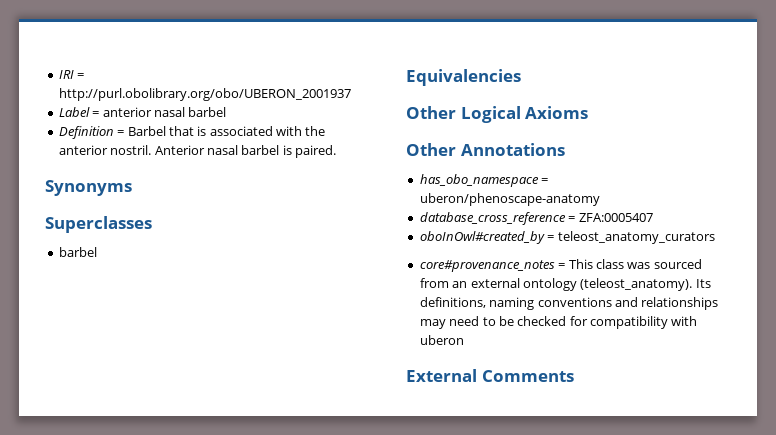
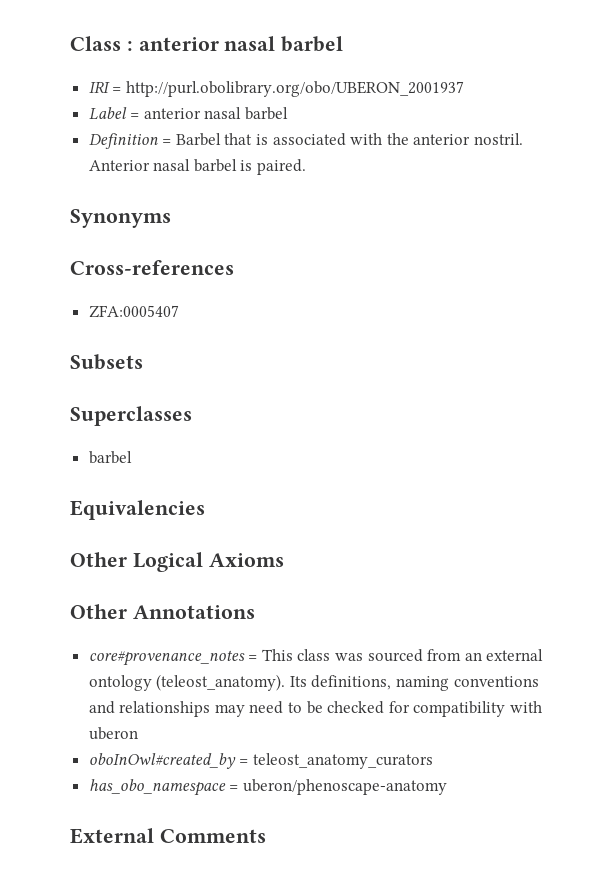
(58, 74) none -> [70,36,344,52] Class : anterior nasal barbel //
(132, 188) none -> [70,260,234,275] [88,305,179,318] [70,354,143,370] // Cross-references // ZFA:0005407 // Subsets
[419,174,549,187] [419,193,600,206] [419,212,653,225] [419,231,715,244] // has_obo_namespace = uberon/phenoscape-anatomy // database_cross_reference = ZFA:0005407 // oboInOwl#created_by = teleost_anatomy_curators -> (255, 612) none
(464, 340) none -> [88,753,433,769] [88,779,447,796] // oboInOwl#created_by = teleost_anatomy_curators // has_obo_namespace = uberon/phenoscape-anatomy

